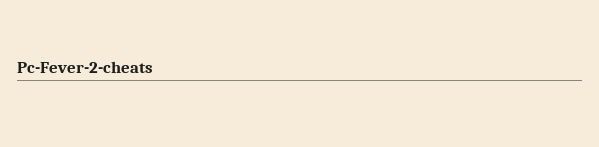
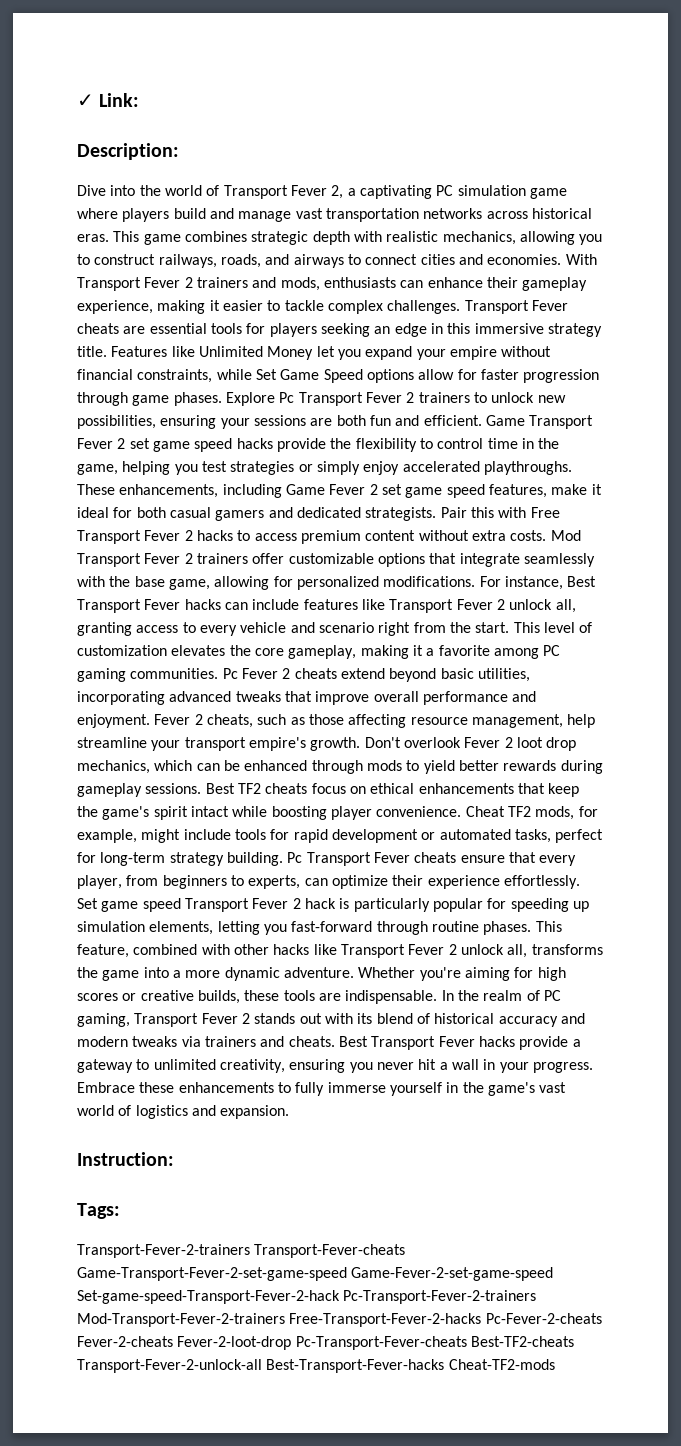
[17,61,153,73] Pc-Fever-2-cheats -> [77,93,140,107] [77,143,179,160] [77,185,567,199] [77,208,592,222] [77,231,603,245] [77,254,597,268] [77,277,588,291] [77,300,568,314] [77,323,602,337] [77,346,552,360] [77,369,600,383] [77,392,566,406] [77,415,594,429] [77,438,560,452] [77,461,572,475] [77,484,602,498] [77,507,560,521] [77,530,581,544] [77,553,595,567] [77,576,597,590] [77,599,576,613] [77,622,593,636] [77,645,561,659] [77,668,530,682] [77,691,537,705] [77,714,596,728] [77,737,577,751] [77,760,603,774] [77,783,580,797] [77,806,598,820] [77,829,604,843] [77,852,577,866] [77,875,580,889] [77,898,589,912] [77,921,562,935] [77,944,603,958] [77,967,566,981] [77,990,561,1004] [77,1013,585,1027] [77,1036,581,1050] [77,1059,593,1073] [77,1082,567,1096] [77,1105,290,1119] [77,1152,174,1166] [77,1203,120,1219] [77,1244,406,1258] [77,1267,554,1281] [77,1290,537,1304] [77,1313,602,1327] [77,1336,574,1350] [77,1359,555,1373] ✓ Link: // Description: // Dive into the world of Transport Fever 2, a captivating PC simulation game where players build and manage vast transportation networks across historical eras. This game combines strategic depth with realistic mechanics, allowing you to construct railways, roads, and airways to connect cities and economies. With Transport Fever 2 trainers and mods, enthusiasts can enhance their gameplay experience, making it easier to tackle complex challenges. Transport Fever cheats are essential tools for players seeking an edge in this immersive strategy title. Features like Unlimited Money let you expand your empire without financial constraints, while Set Game Speed options allow for faster progression through game phases. Explore Pc Transport Fever 2 trainers to unlock new possibilities, ensuring your sessions are both fun and efficient. Game Transport Fever 2 set game speed hacks provide the flexibility to control time in the game, helping you test strategies or simply enjoy accelerated playthroughs. These enhancements, including Game Fever 2 set game speed features, make it ideal for both casual gamers and dedicated strategists. Pair this with Free Transport Fever 2 hacks to access premium content without extra costs. Mod Transport Fever 2 trainers offer customizable options that integrate seamlessly with the base game, allowing for personalized modifications. For instance, Best Transport Fever hacks can include features like Transport Fever 2 unlock all, granting access to every vehicle and scenario right from the start. This level of customization elevates the core gameplay, making it a favorite among PC gaming communities. Pc Fever 2 cheats extend beyond basic utilities, incorporating advanced tweaks that improve overall performance and enjoyment. Fever 2 cheats, such as those affecting resource management, help streamline your transport empire's growth. Don't overlook Fever 2 loot drop mechanics, which can be enhanced through mods to yield better rewards during gameplay sessions. Best TF2 cheats focus on ethical enhancements that keep the game's spirit intact while boosting player convenience. Cheat TF2 mods, for example, might include tools for rapid development or automated tasks, perfect for long-term strategy building. Pc Transport Fever cheats ensure that every player, from beginners to experts, can optimize their experience effortlessly. Set game speed Transport Fever 2 hack is particularly popular for speeding up simulation elements, letting you fast-forward through routine phases. This feature, combined with other hacks like Transport Fever 2 unlock all, transforms the game into a more dynamic adventure. Whether you're aiming for high scores or creative builds, these tools are indispensable. In the realm of PC gaming, Transport Fever 2 stands out with its blend of historical accuracy and modern tweaks via trainers and cheats. Best Transport Fever hacks provide a gateway to unlimited creativity, ensuring you never hit a wall in your progress. Embrace these enhancements to fully immerse yourself in the game's vast world of logistics and expansion. // Instruction: // Tags: // Transport-Fever-2-trainers Transport-Fever-cheats Game-Transport-Fever-2-set-game-speed Game-Fever-2-set-game-speed Set-game-speed-Transport-Fever-2-hack Pc-Transport-Fever-2-trainers Mod-Transport-Fever-2-trainers Free-Transport-Fever-2-hacks Pc-Fever-2-cheats Fever-2-cheats Fever-2-loot-drop Pc-Transport-Fever-cheats Best-TF2-cheats Transport-Fever-2-unlock-all Best-Transport-Fever-hacks Cheat-TF2-mods

